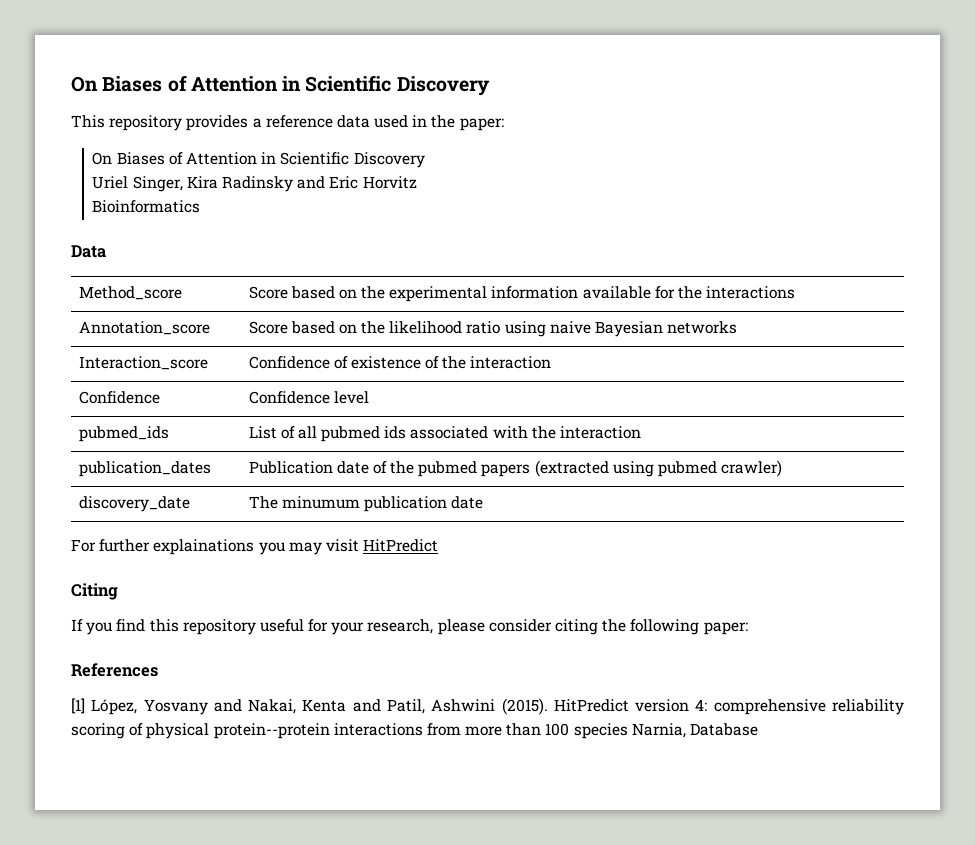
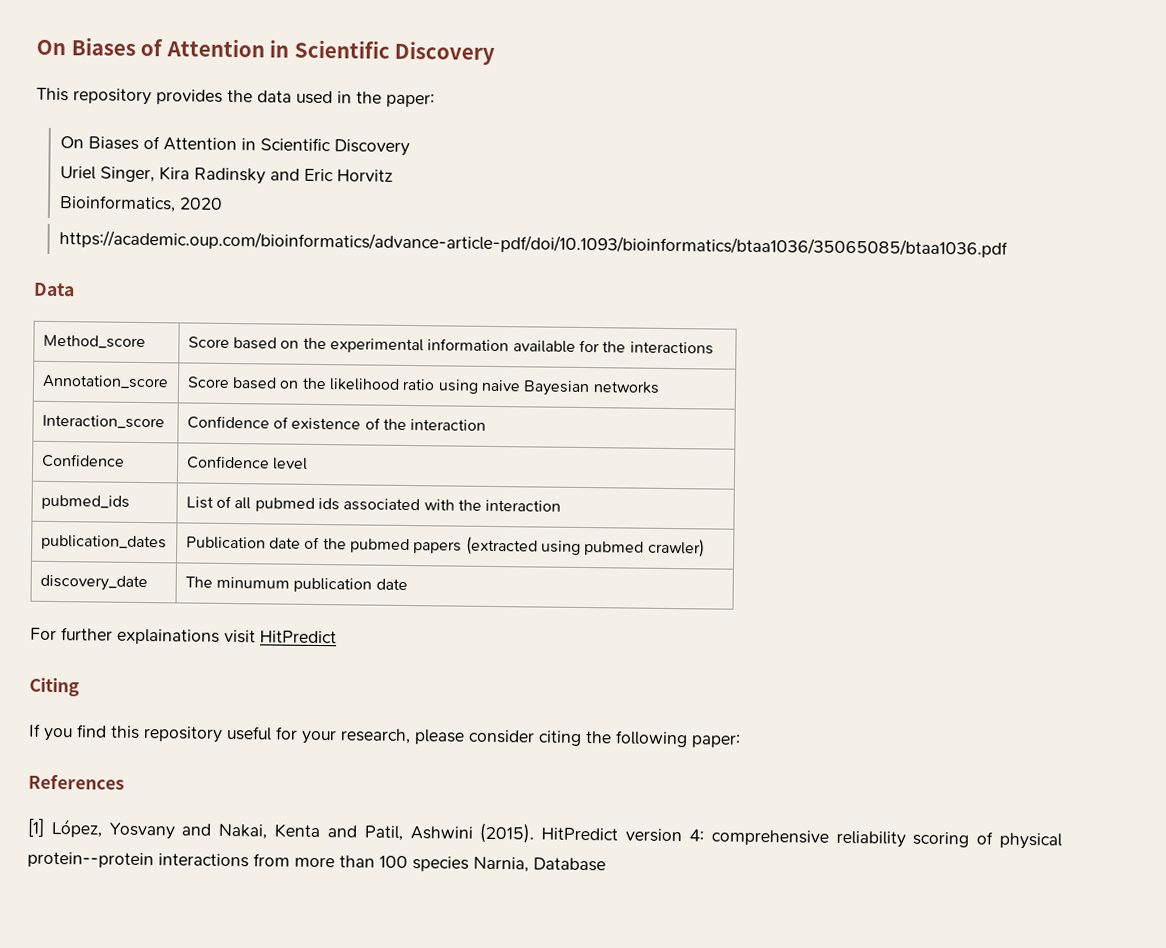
[252,115,333,128] a reference -> [227,89,253,103] the
[92,200,201,213] Bioinformatics -> [58,195,223,213] [58,230,1008,258] Bioinformatics, 2020 // https://academic.oup.com/bioinformatics/advance-article-pdf/doi/10.1093/bioinformatics/btaa1036/35065085/btaa1036.pdf
[258,542,322,555] you may -> (220, 636) none

